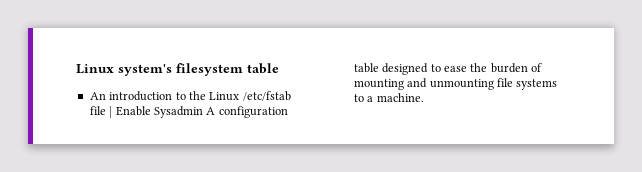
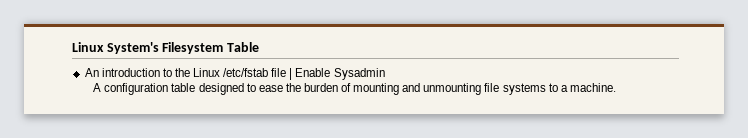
[76,63,279,76] Linux system's filesystem table -> [72,42,259,54] Linux System's Filesystem Table
(203, 112) none -> (385, 74) //

